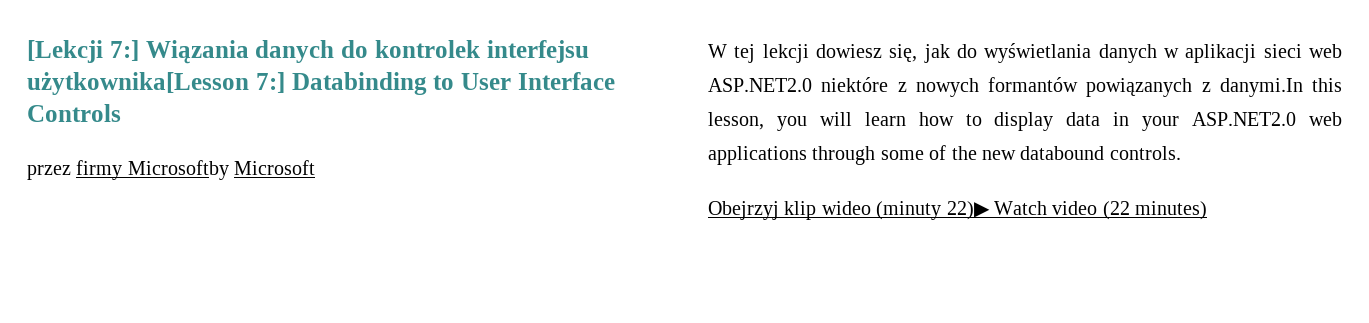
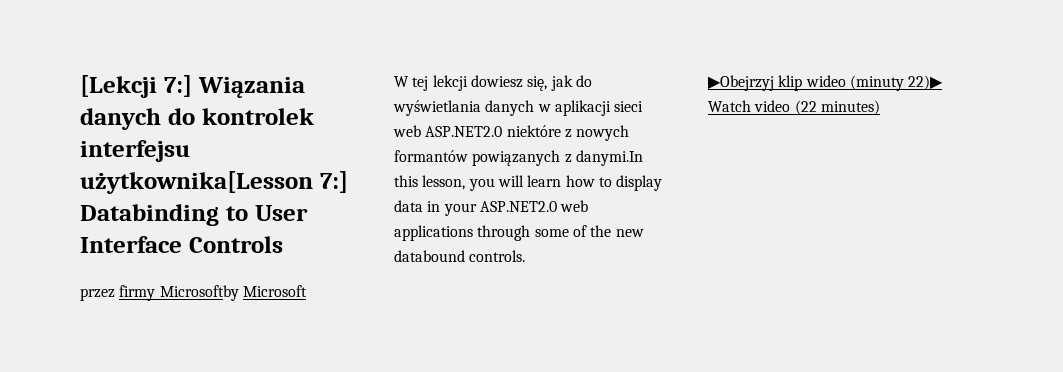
[708,201,779,220] Obejrzyj -> [708,75,774,91] ▶Obejrzyj

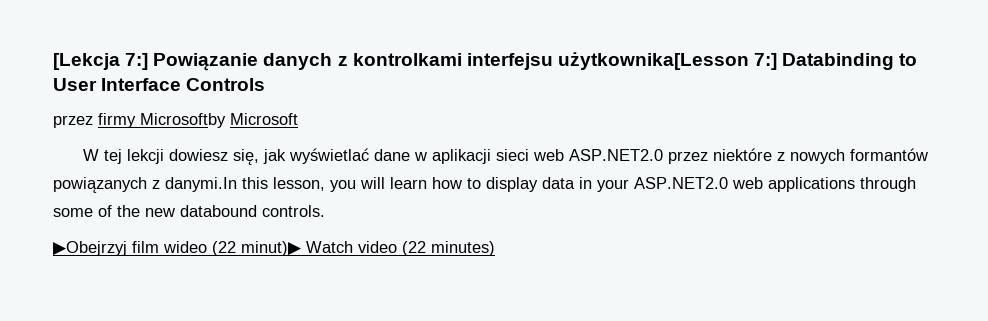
[80,75,305,98] [80,108,314,130] [Lekcji 7:] Wiązania danych do kontrolek -> [53,53,462,71] [Lekcja 7:] Powiązanie danych z kontrolkami
[575,75,592,87] [393,100,535,116] do wyświetlania danych -> [288,148,410,164] wyświetlać dane
(503, 131) none -> [667,151,708,164] przez
[778,75,944,91] klip wideo (minuty 22)▶ -> [132,241,302,256] film wideo (22 minut)▶

